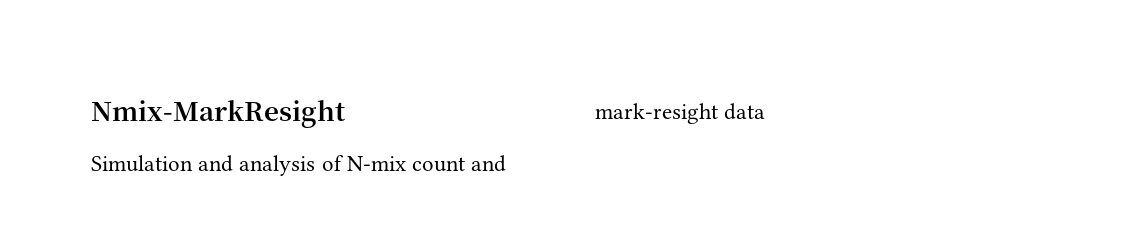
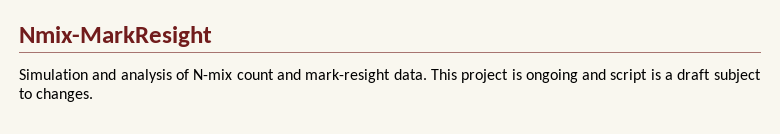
[724,103,766,120] data -> [393,69,761,83] [19,88,94,102] data. This project is ongoing and script is a draft subject to changes.

